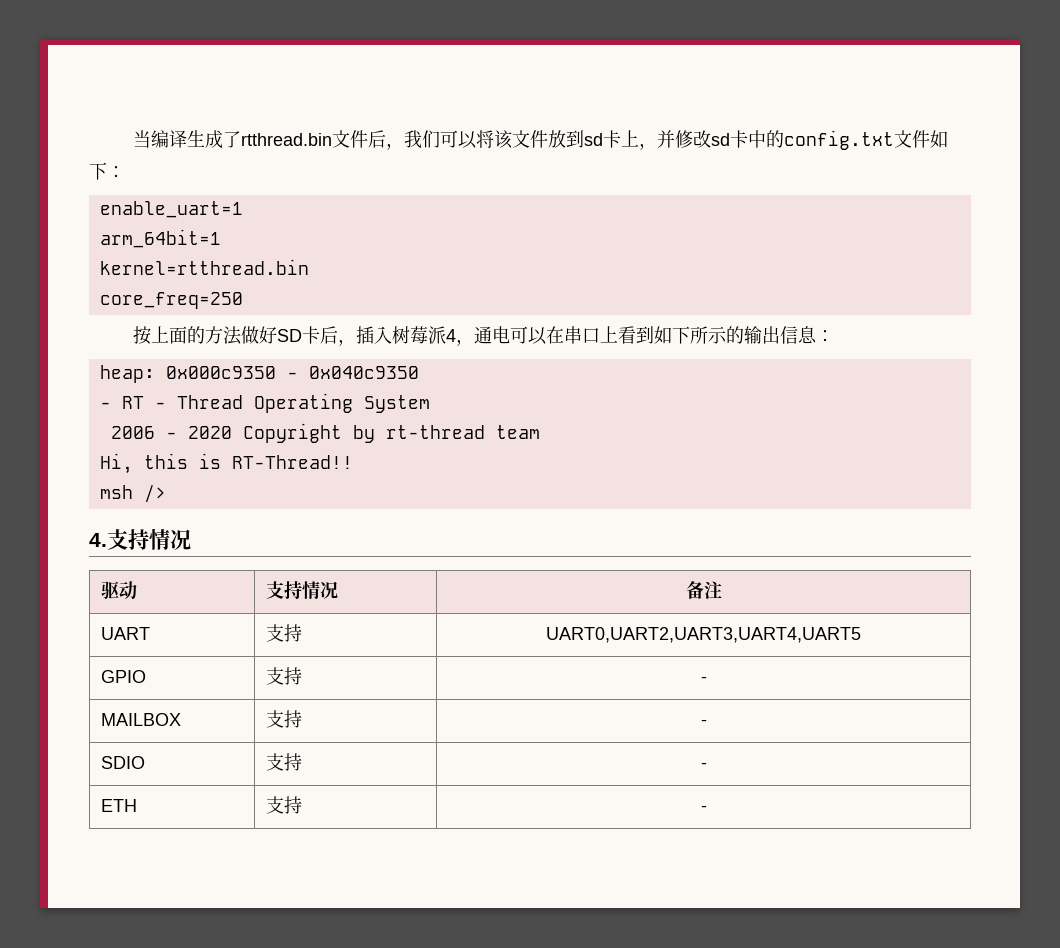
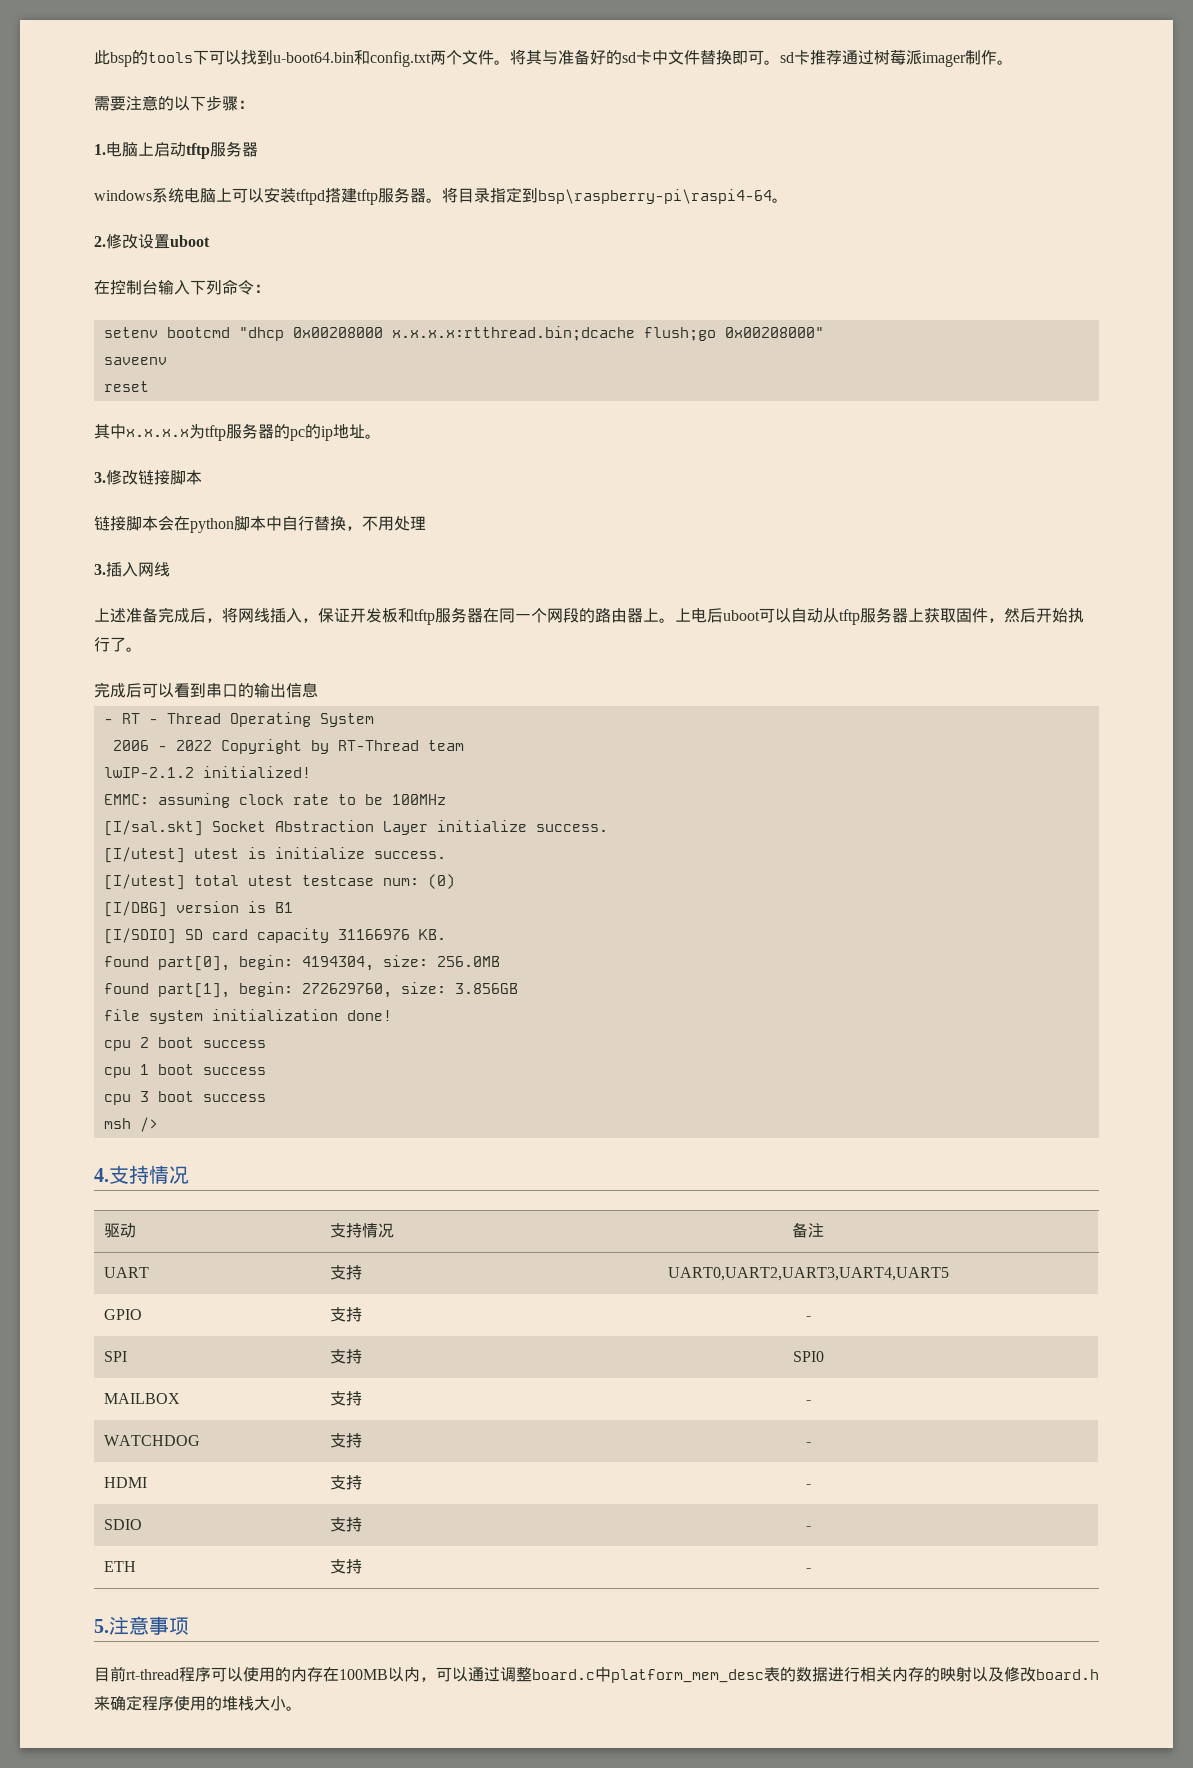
[133,130,949,150] [89,162,125,180] [99,201,243,218] [99,229,221,248] [99,259,309,275] [99,292,243,309] [133,326,835,346] [99,365,419,383] 当编译生成了rtthread.bin文件后，我们可以将该文件放到sd卡上，并修改sd卡中的config.txt文件如下： // enable_uart=1 // arm_64bit=1 // kernel=rtthread.bin // core_freq=250 // 按上面的方法做好SD卡后，插入树莓派4，通电可以在串口上看到如下所示的输出信息： // heap: 0x000c9350 - 0x040c9350 -> [94,49,1013,67] [94,95,254,111] [94,141,258,159] [94,187,788,205] [94,233,210,249] [94,279,270,295] [103,326,824,341] [103,357,167,365] [103,381,149,392] [94,423,381,441] [94,469,202,485] [94,515,426,533] [94,562,170,577] [94,607,1084,625] [94,637,142,652] [94,682,318,698] 此bsp的tools下可以找到u-boot64.bin和config.txt两个文件。将其与准备好的sd卡中文件替换即可。sd卡推荐通过树莓派imager制作。 // 需要注意的以下步骤： // 1.电脑上启动tftp服务器 // windows系统电脑上可以安装tftpd搭建tftp服务器。将目录指定到bsp\raspberry-pi\raspi4-64。 // 2.修改设置uboot // 在控制台输入下列命令： // setenv bootcmd "dhcp 0x00208000 x.x.x.x:rtthread.bin;dcache flush;go 0x00208000" // saveenv // reset // 其中x.x.x.x为tftp服务器的pc的ip地址。 // 3.修改链接脚本 // 链接脚本会在python脚本中自行替换，不用处理 // 3.插入网线 // 上述准备完成后，将网线插入，保证开发板和tftp服务器在同一个网段的路由器上。上电后uboot可以自动从tftp服务器上获取固件，然后开始执行了。 // 完成后可以看到串口的输出信息
[187,426,232,439] 2020 -> [175,740,212,751] 2022
[385,425,485,439] rt-thread -> [337,740,419,751] RT-Thread
[99,453,353,474] Hi, this is RT-Thread!! -> [103,766,311,778] [103,793,446,808] [103,820,608,836] [103,847,446,863] [103,874,455,890] [103,901,293,917] [103,928,446,944] [103,955,500,971] [103,982,518,998] [103,1009,392,1024] [103,1037,266,1051] [103,1064,266,1078] [103,1091,266,1105] lwIP-2.1.2 initialized! // EMMC: assuming clock rate to be 100MHz // [I/sal.skt] Socket Abstraction Layer initialize success. // [I/utest] utest is initialize success. // [I/utest] total utest testcase num: (0) // [I/DBG] version is B1 // [I/SDIO] SD card capacity 31166976 KB. // found part[0], begin: 4194304, size: 256.0MB // found part[1], begin: 272629760, size: 3.856GB // file system initialization done! // cpu 2 boot success // cpu 1 boot success // cpu 3 boot success
(707, 679) none -> [104,1351,128,1362] [330,1349,363,1364] [792,1351,824,1362] // SPI | 支持 | SPI0
(707, 722) none -> [104,1435,201,1446] [330,1433,363,1448] [805,1442,811,1446] [104,1477,148,1488] [330,1475,363,1490] [805,1484,811,1488] // WATCHDOG | 支持 | - // HDMI | 支持 | -
(707, 808) none -> [94,1616,189,1635] [94,1666,1099,1683] [94,1695,302,1711] // 5.注意事项 // 目前rt-thread程序可以使用的内存在100MB以内，可以通过调整board.c中platform_mem_desc表的数据进行相关内存的映射以及修改board.h来确定程序使用的堆栈大小。

